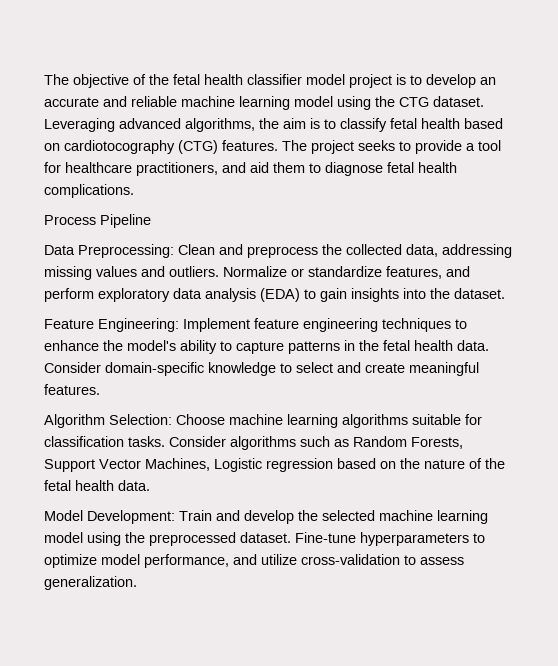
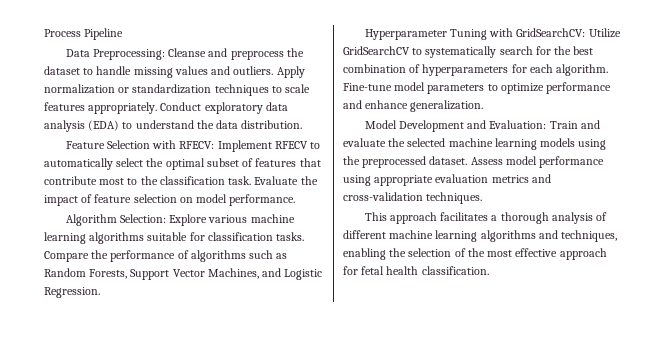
[44,74,496,88] [44,96,484,110] [44,118,503,132] [44,140,501,154] [44,162,457,176] [44,184,134,198] The objective of the fetal health classifier model project is to develop an accurate and reliable machine learning model using the CTG dataset. Leveraging advanced algorithms, the aim is to classify fetal health based on cardiotocography (CTG) features. The project seeks to provide a tool for healthcare practitioners, and aid them to diagnose fetal health complications. // -> (44, 33) none
[178,244,215,255] Clean -> [168,48,207,57] Cleanse
[346,244,512,258] collected data, addressing -> [44,66,132,75] dataset to handle
[223,266,470,279] [44,288,94,302] Normalize or standardize features, and perform -> [276,66,305,78] [44,84,311,96] [44,102,202,114] Apply normalization or standardization techniques to scale features appropriately. Conduct
[320,288,505,302] [44,318,467,332] [44,340,489,354] [44,362,479,376] [44,384,100,395] gain insights into the dataset. // Feature Engineering: Implement feature engineering techniques to enhance the model's ability to capture patterns in the fetal health data. Consider domain-specific knowledge to select and create meaningful features. -> [135,120,303,129] [65,140,321,152] [44,158,321,170] [44,176,318,185] [44,194,296,206] understand the data distribution. // Feature Selection with RFECV: Implement RFECV to automatically select the optimal subset of features that contribute most to the classification task. Evaluate the impact of feature selection on model performance.
[176,414,225,425] Choose -> [169,214,248,226] Explore various
[169,436,226,447] Consider -> [44,250,189,262] Compare the performance of
[214,458,505,472] [44,480,150,491] [44,510,175,524] Logistic regression based on the nature of the fetal health data. // Model Development: -> [262,268,323,280] [44,287,100,298] [364,28,621,40] [343,46,594,58] [343,64,609,76] [343,82,612,94] [343,100,484,112] [364,120,547,132] and Logistic Regression. // Hyperparameter Tuning with GridSearchCV: Utilize GridSearchCV to systematically search for the best combination of hyperparameters for each algorithm. Fine-tune model parameters to optimize performance and enhance generalization. // Model Development and Evaluation:
[244,510,294,524] develop -> [343,138,386,147] evaluate
[44,532,83,543] model -> [540,138,576,147] models
[295,532,485,546] [44,554,464,568] [44,576,137,590] Fine-tune hyperparameters to optimize model performance, and utilize cross-validation to assess generalization. -> [470,156,605,168] [343,174,551,186] [343,192,483,204] [364,212,608,224] [343,230,618,242] [343,248,607,260] [343,266,489,275] Assess model performance using appropriate evaluation metrics and cross-validation techniques. // This approach facilitates a thorough analysis of different machine learning algorithms and techniques, enabling the selection of the most effective approach for fetal health classification.

